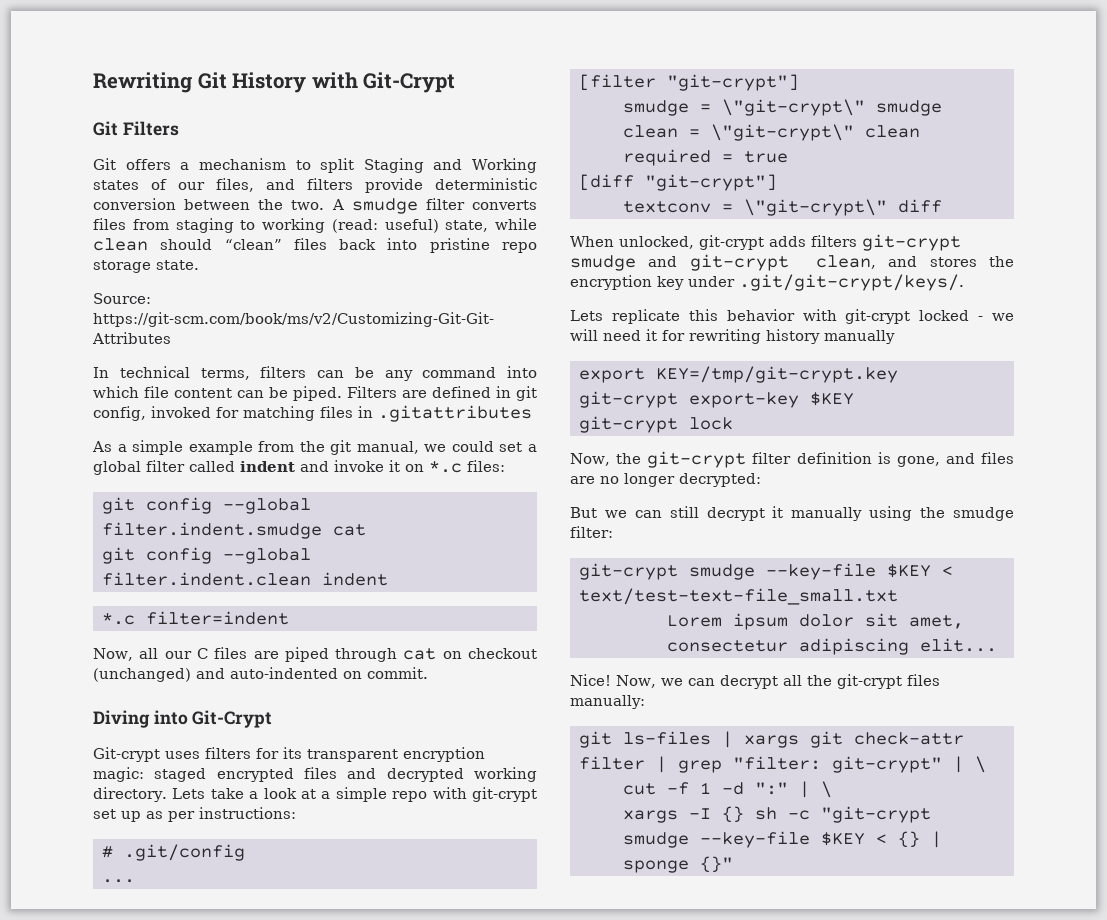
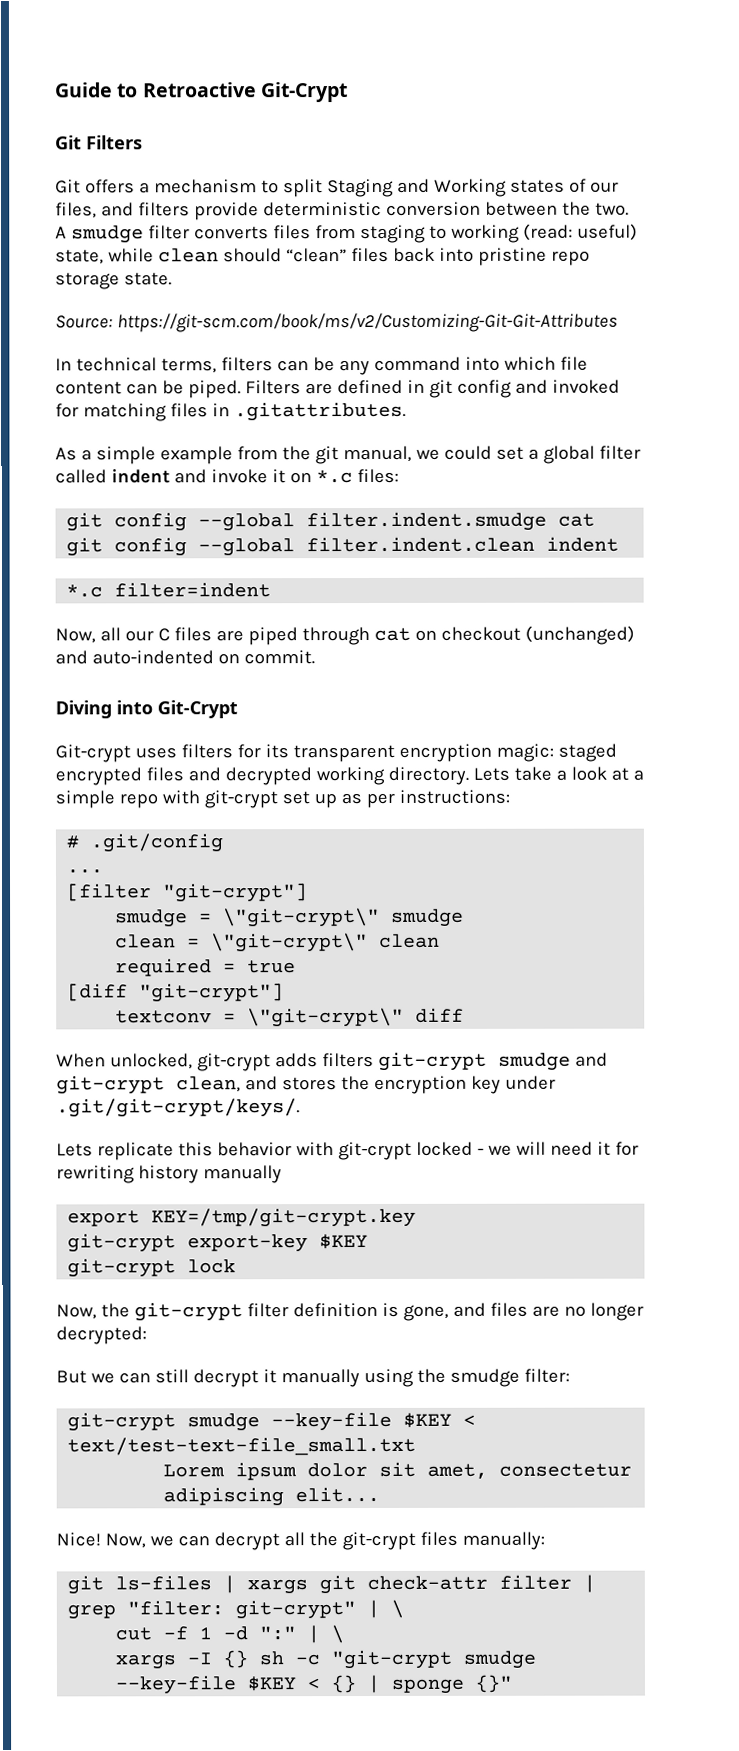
[93,72,358,93] Rewriting Git History with -> [55,82,257,98] Guide to Retroactive
[93,406,146,421] config, -> [456,379,548,398] config and
[378,405,532,422] .gitattributes -> [233,401,406,422] .gitattributes.

